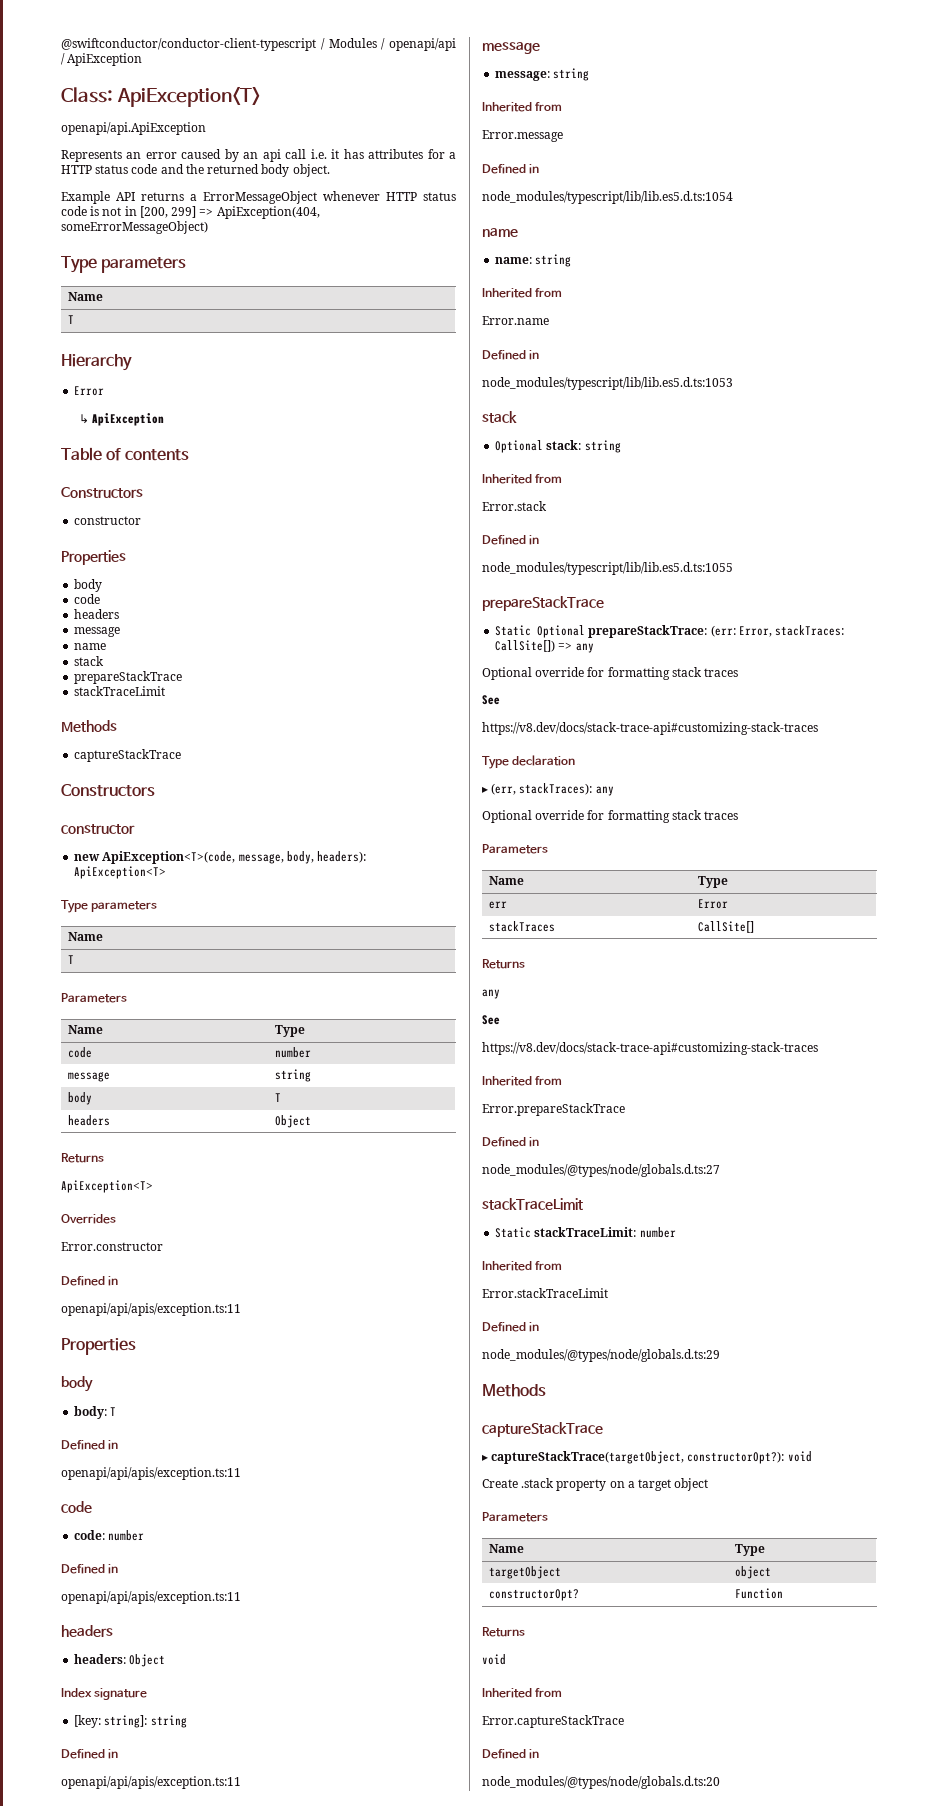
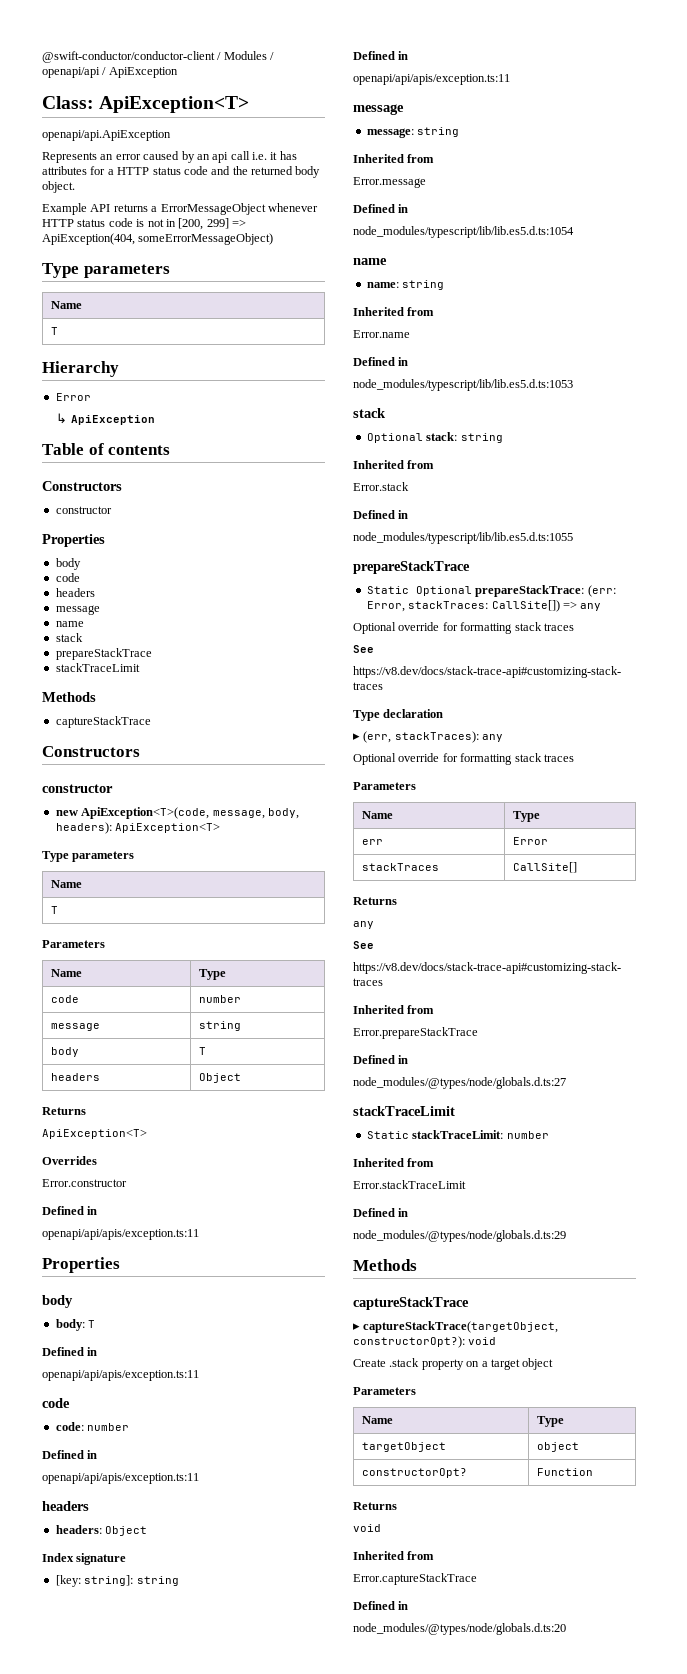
[61,38,316,51] @swiftconductor/conductor-client-typescript -> [42,51,215,63] @swift-conductor/conductor-client

